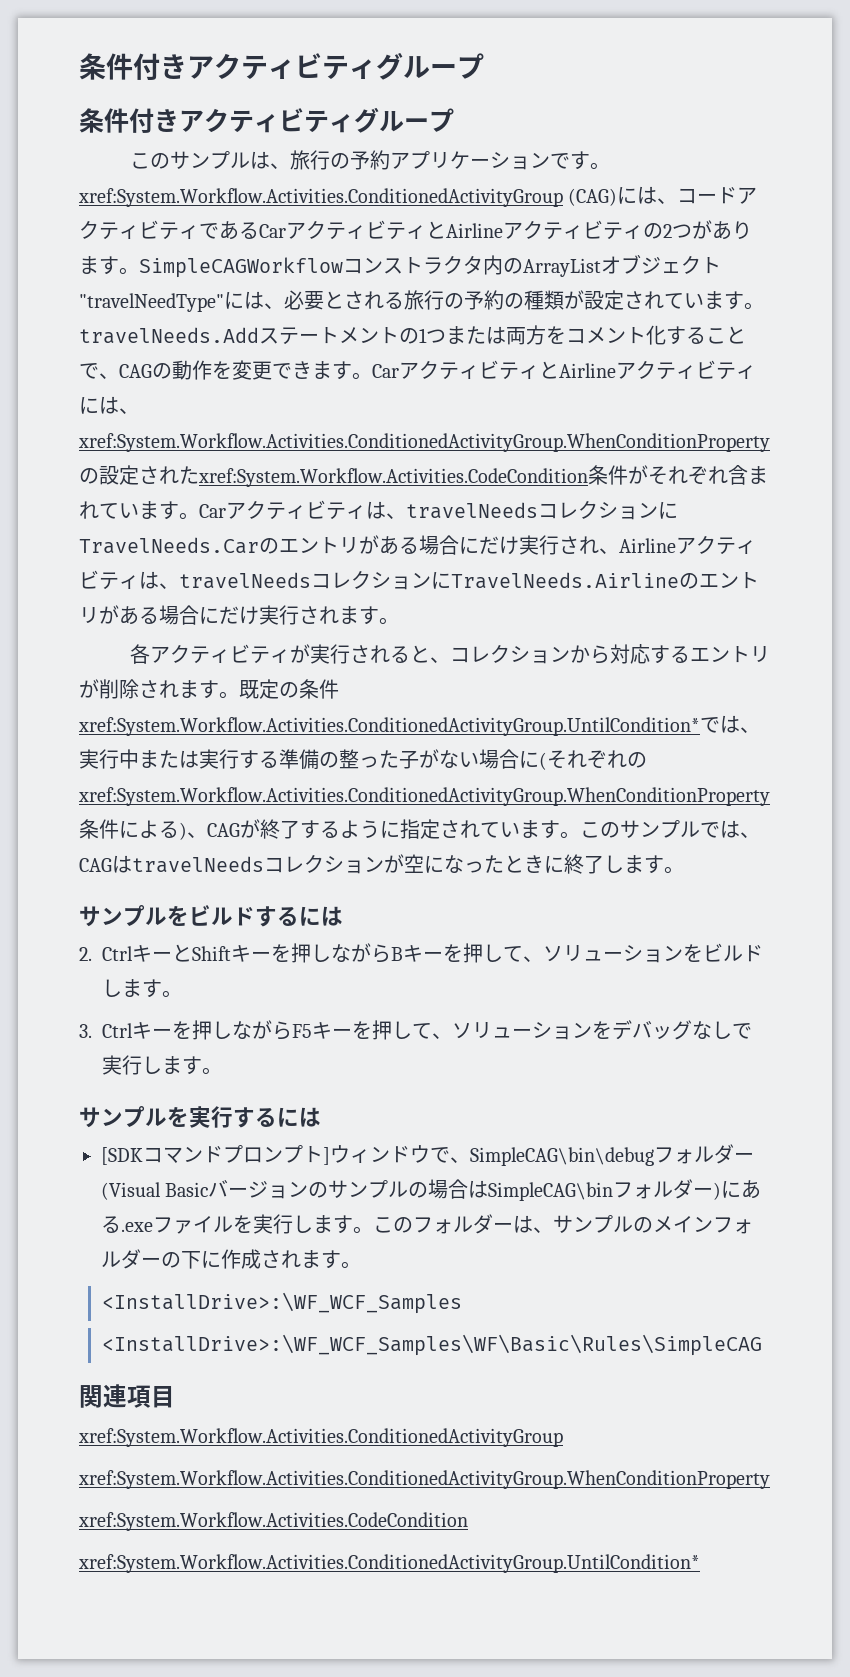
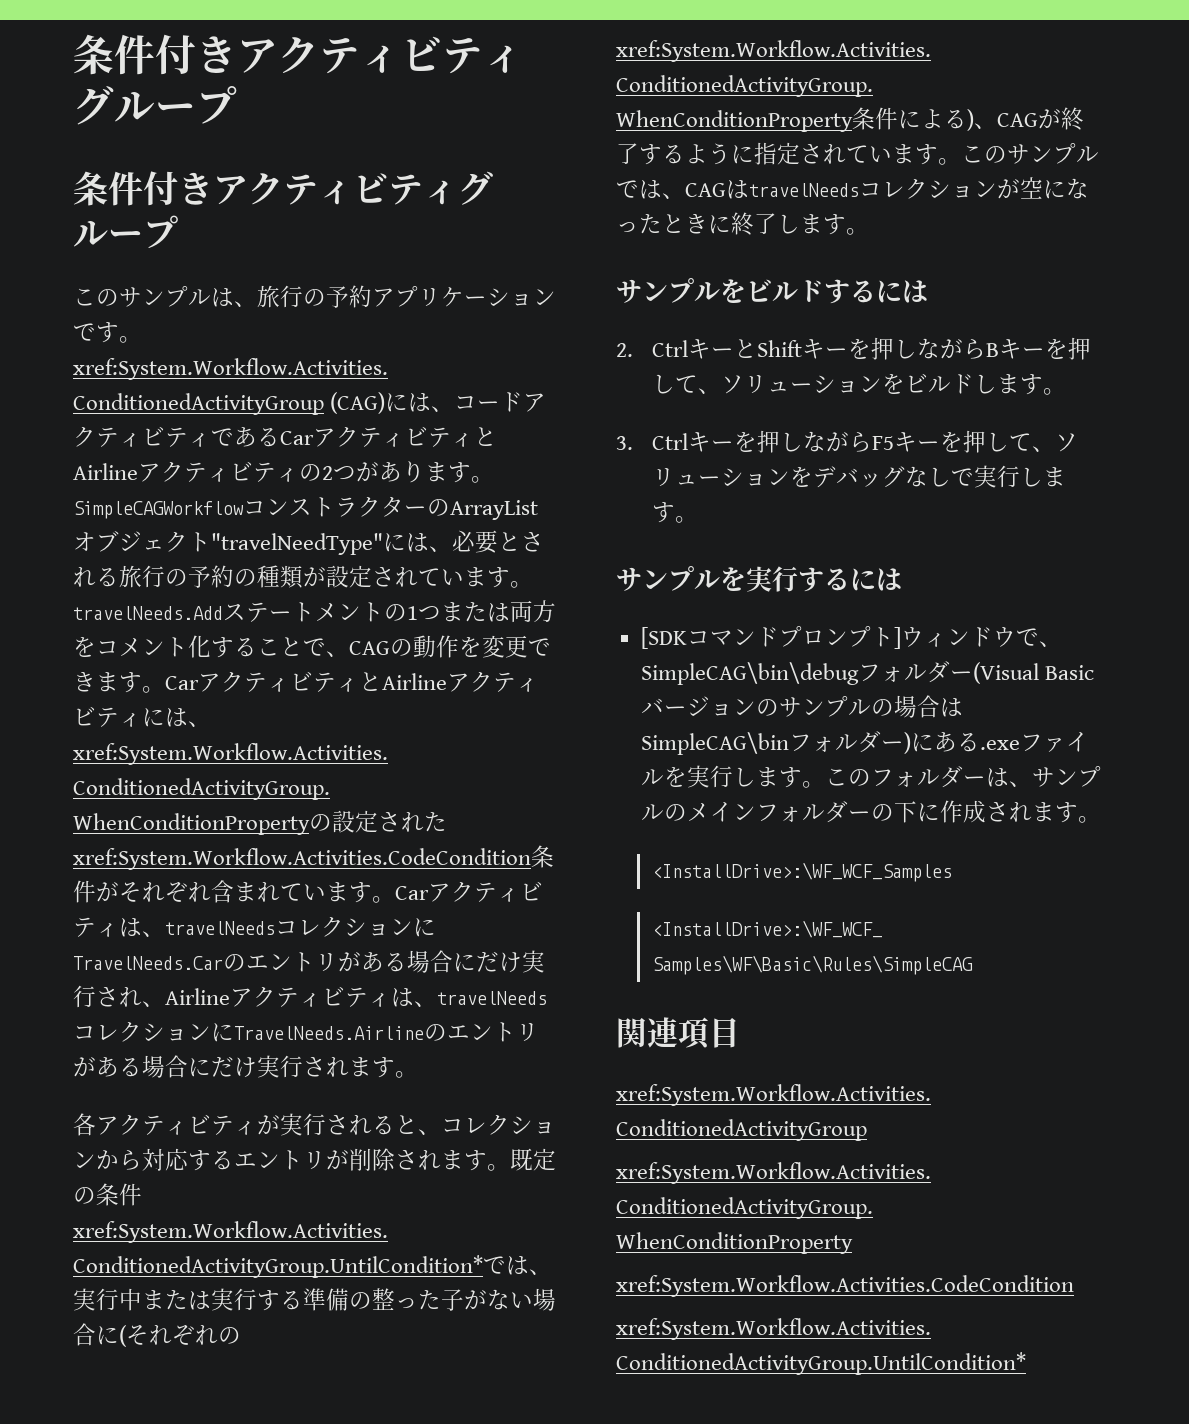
[483,255,503,275] 内 -> [404,505,427,515] ー

